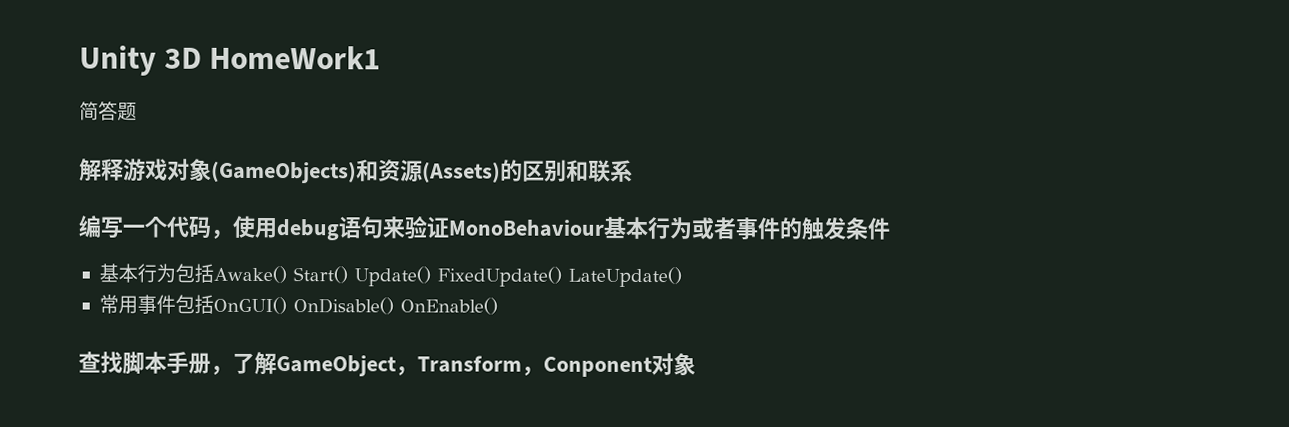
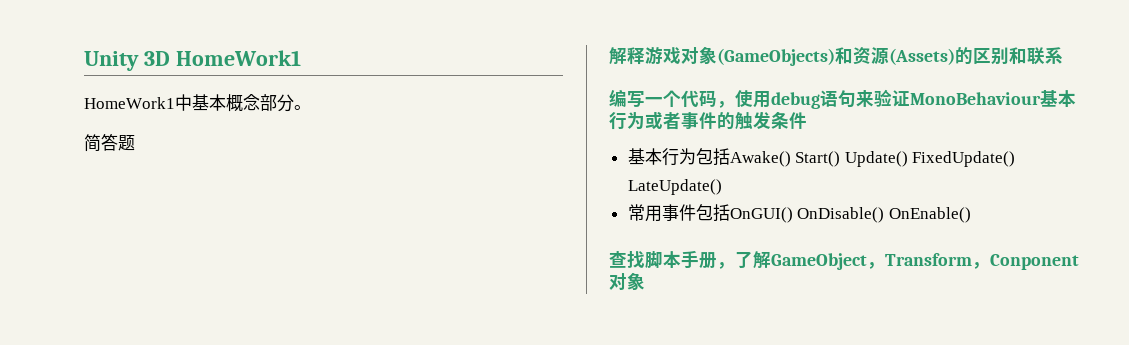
(382, 57) none -> [84,94,311,112] // HomeWork1中基本概念部分。

